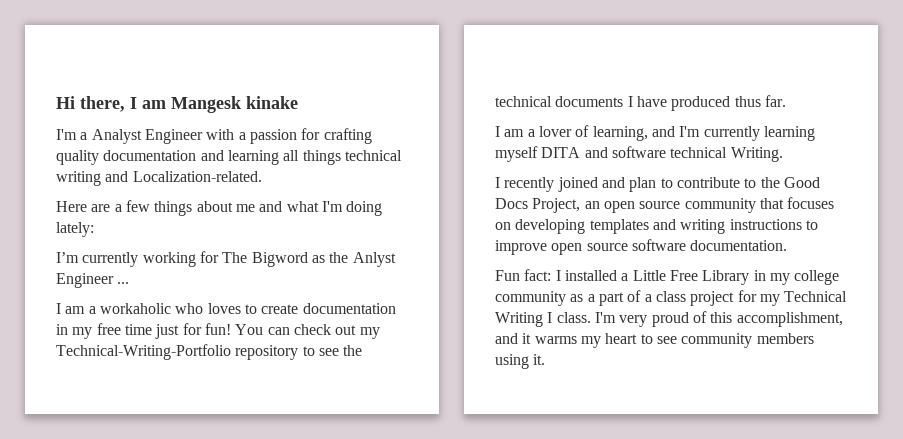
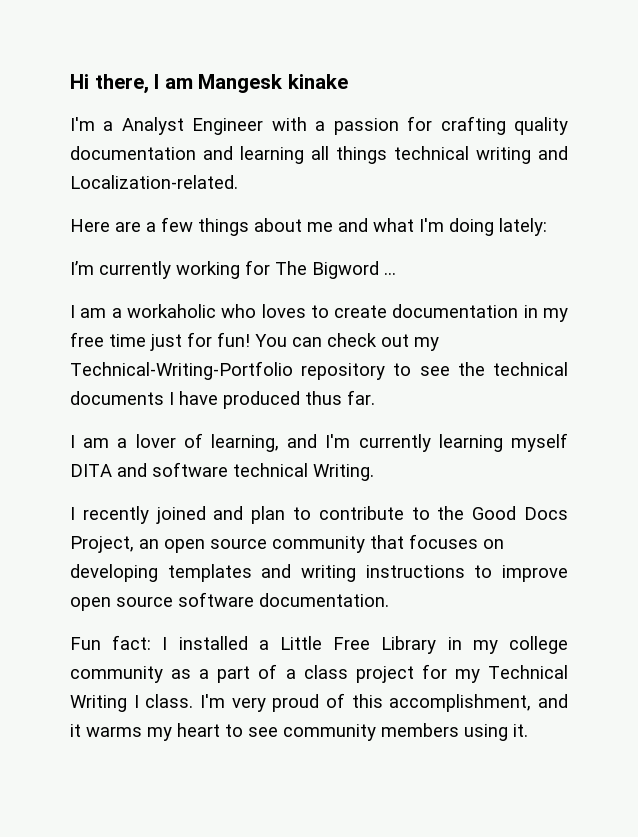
[311,252,396,267] [56,273,114,288] as the Anlyst Engineer -> (379, 270) none

